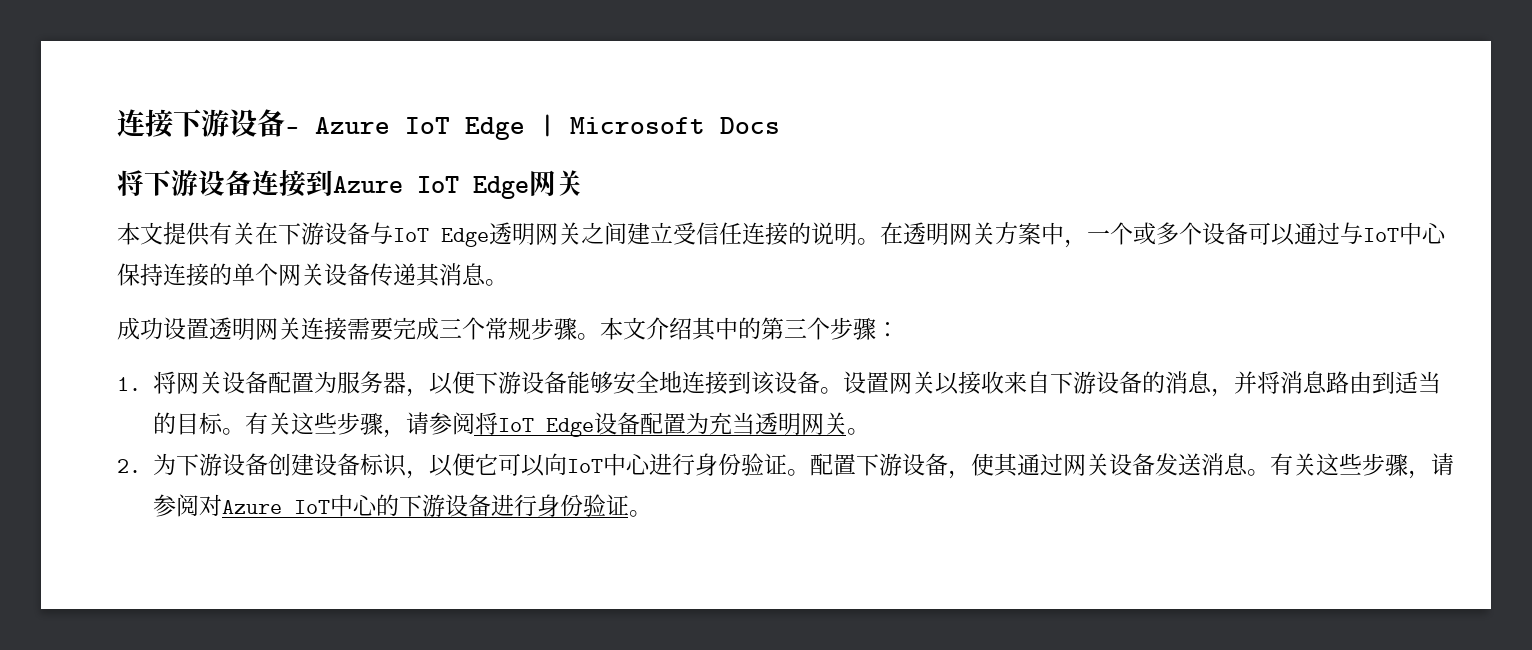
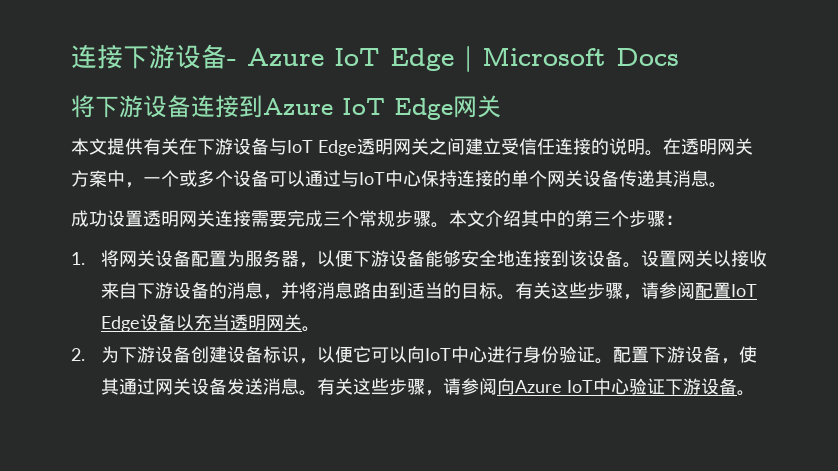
[474,412,498,435] 将 -> [694,282,731,299] 配置
[639,412,709,435] 配置为 -> [175,314,194,331] 以
[198,494,222,516] 对 -> [496,378,515,395] 向
[375,494,629,517] 的下游设备进行身份验证 -> [628,378,737,395] 验证下游设备

